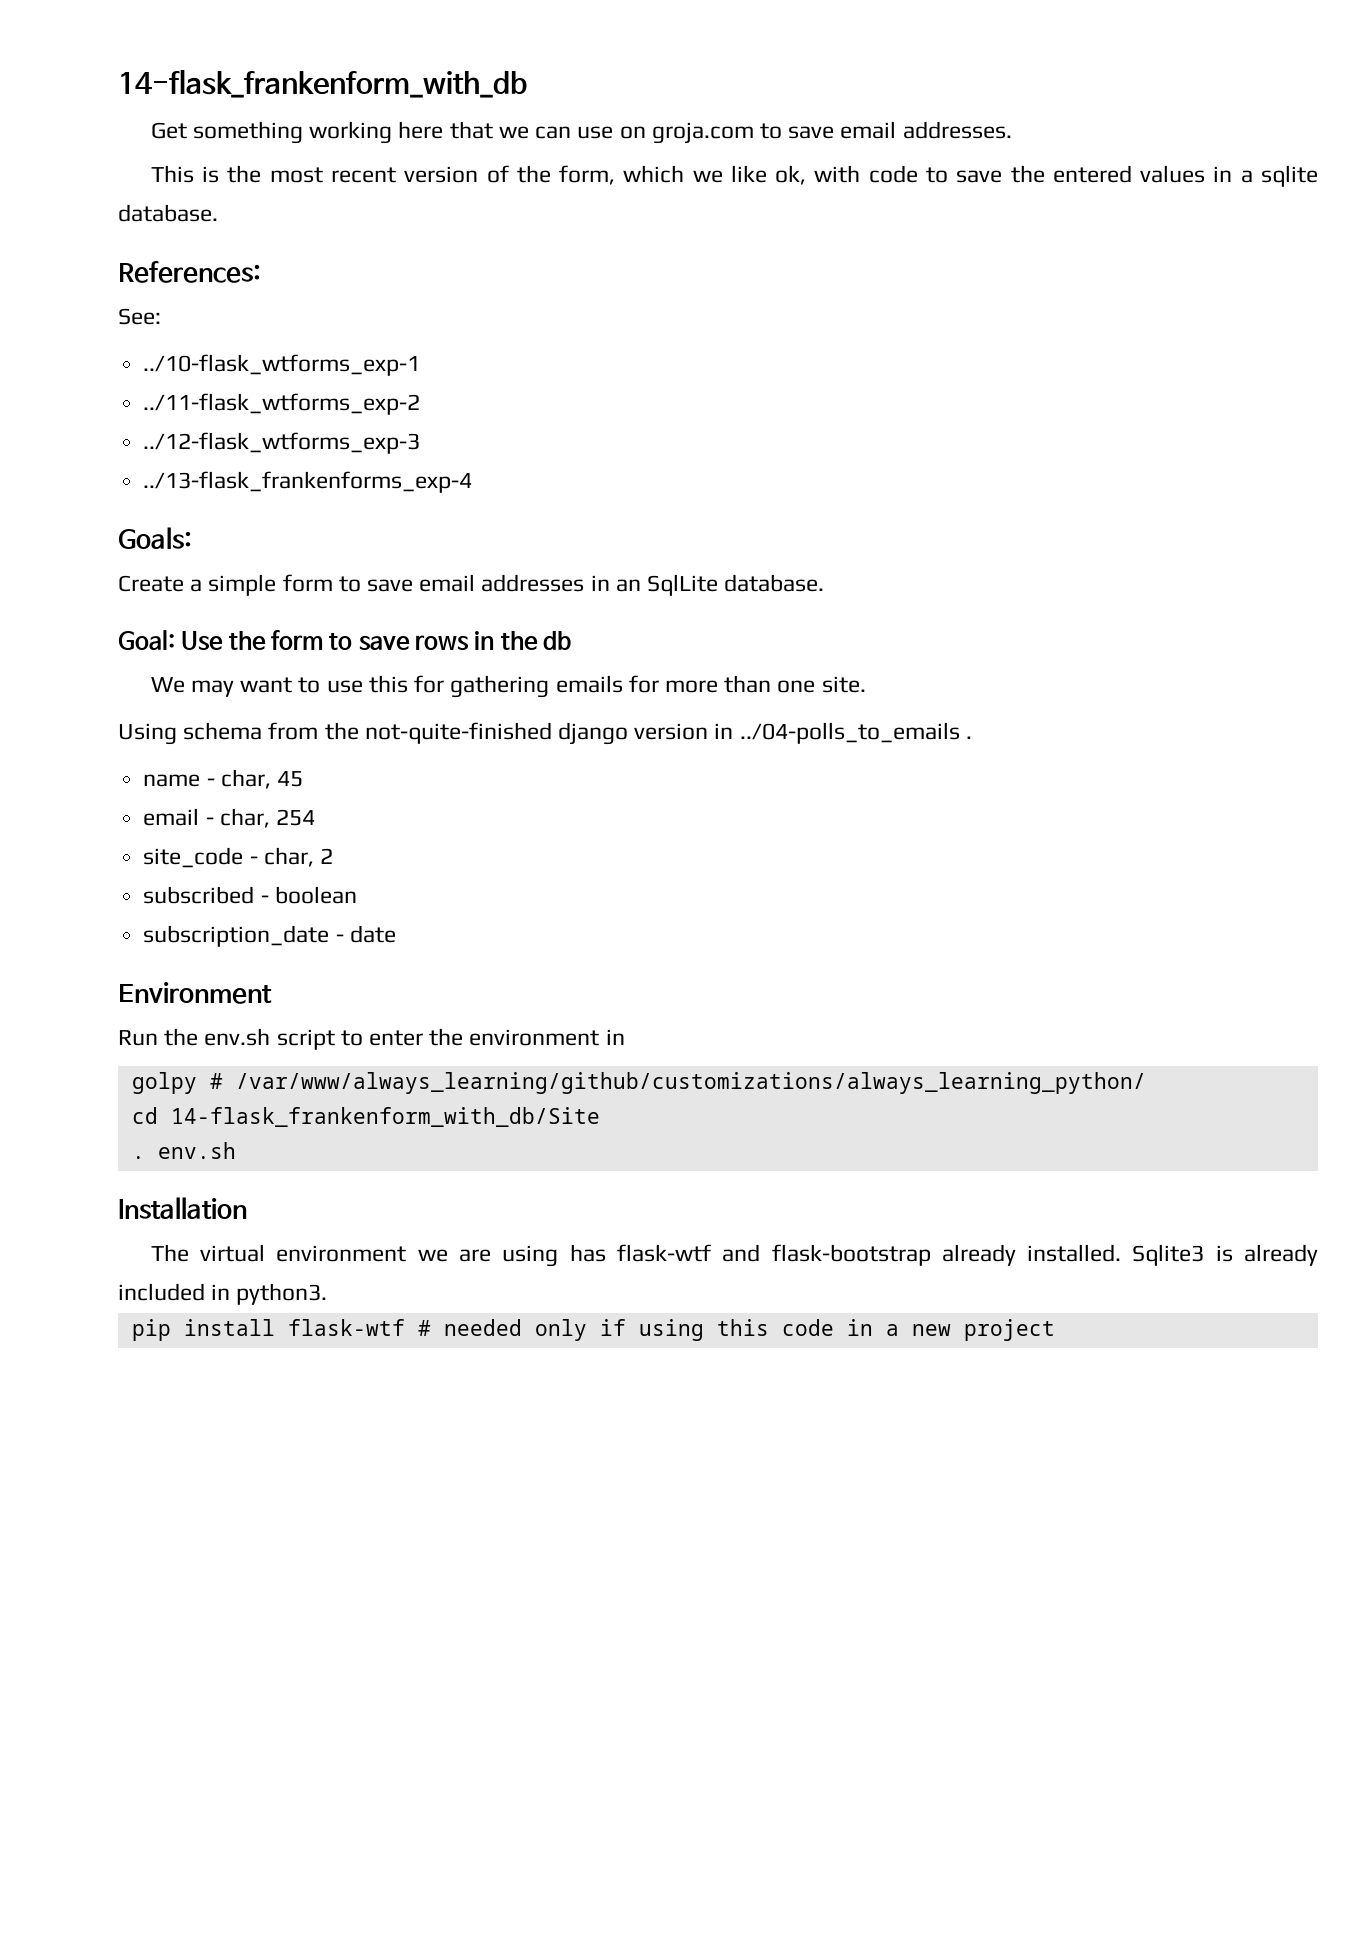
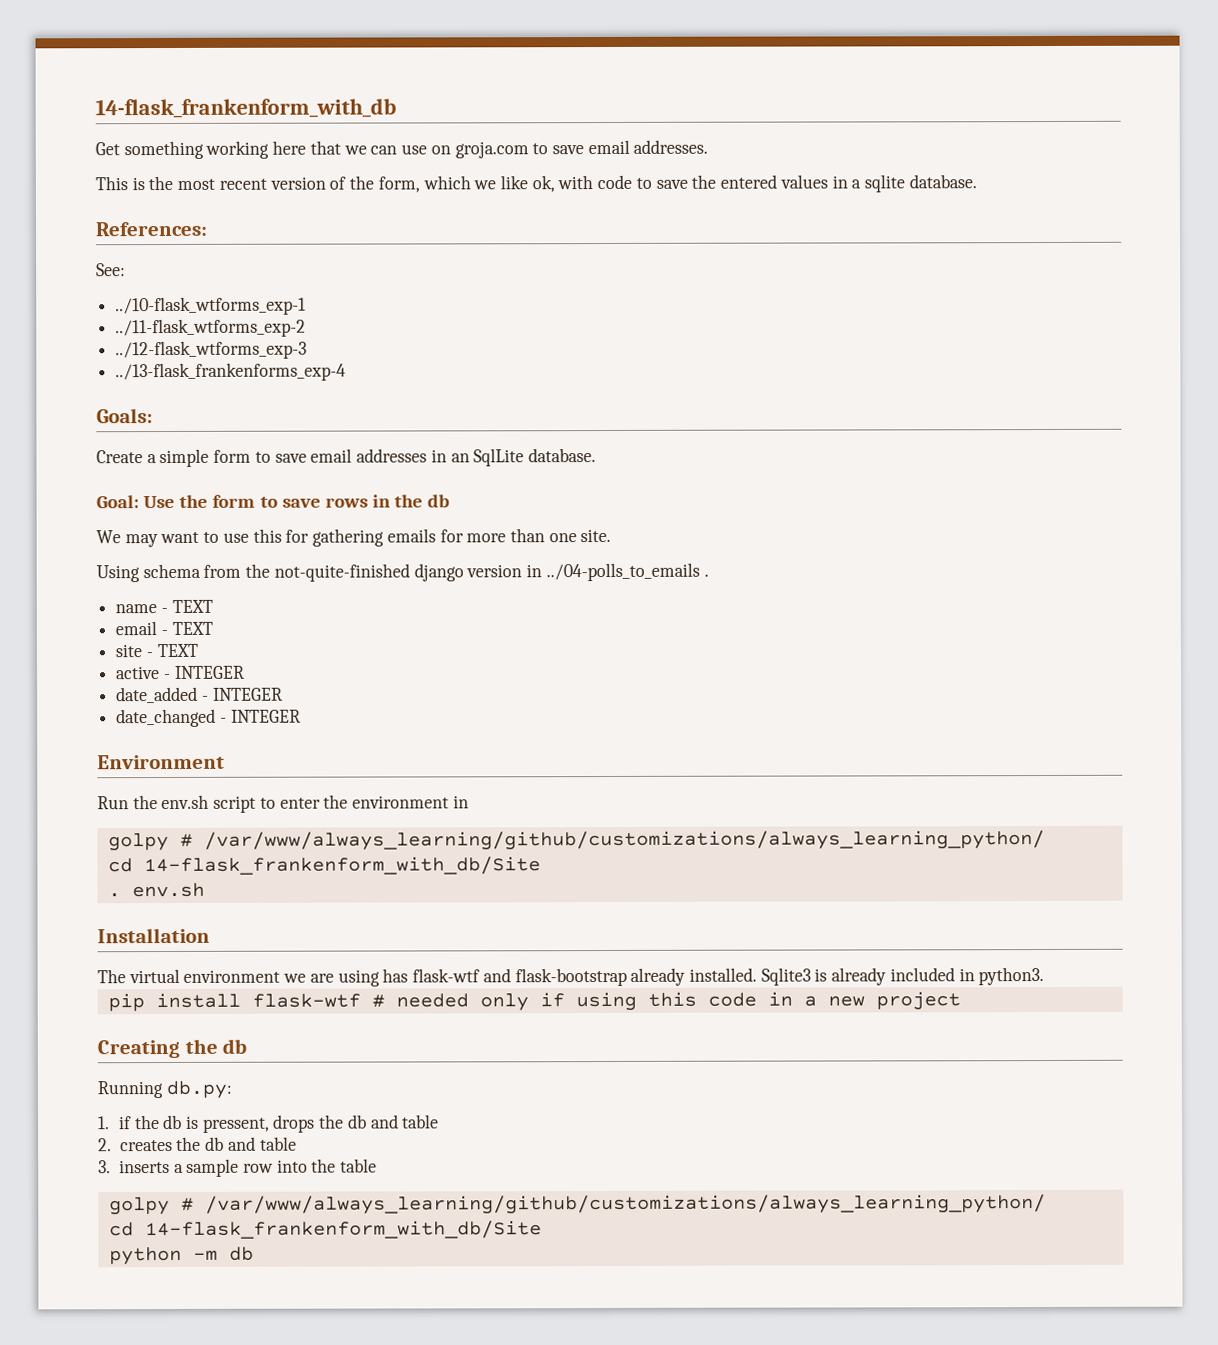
[220,769,303,789] char, 45 -> [171,599,213,613] TEXT
[219,808,315,828] [143,847,333,868] [143,886,357,904] [143,925,396,947] char, 254 // site_code - char, 2 // subscribed - boolean // subscription_date - date -> [171,621,213,635] [115,643,198,658] [115,665,245,680] [116,686,283,704] [116,708,301,728] TEXT // site - TEXT // active - INTEGER // date_added - INTEGER // date_changed - INTEGER
(1055, 1330) none -> [97,1038,248,1059] [97,1080,232,1100] [98,1114,440,1133] [98,1136,297,1152] [98,1158,378,1177] [108,1194,1046,1216] [108,1220,542,1240] [108,1246,254,1266] // Creating the db // Running db.py: // 1. if the db is pressent, drops the db and table // 2. creates the db and table // 3. inserts a sample row into the table // golpy # /var/www/always_learning/github/customizations/always_learning_python/ // cd 14-flask_frankenform_with_db/Site // python -m db

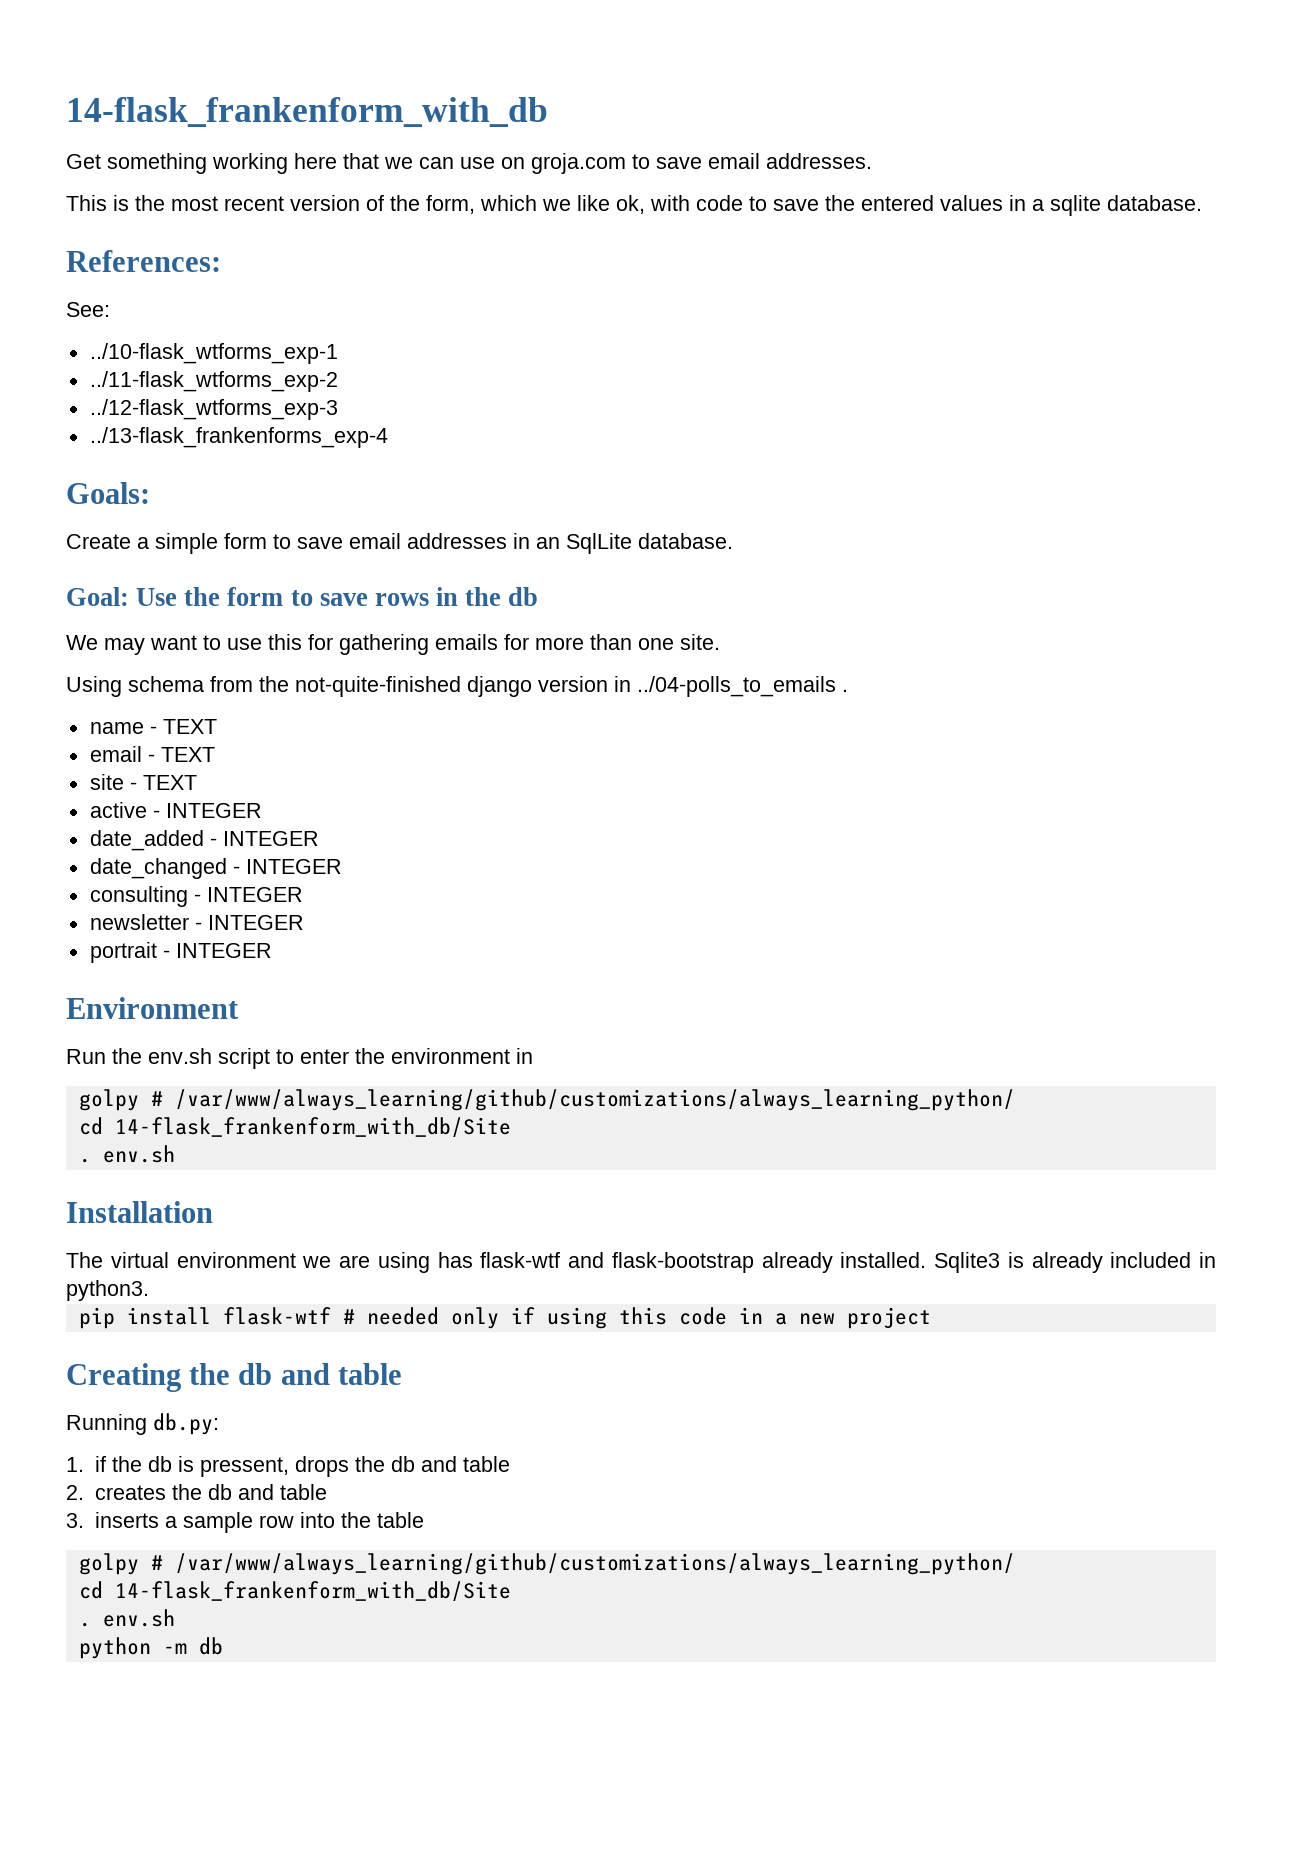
(301, 716) none -> [89,886,303,907] [89,914,304,930] [89,942,272,963] // consulting - INTEGER // newsletter - INTEGER // portrait - INTEGER
(248, 1046) none -> [280,1363,402,1385] and table
(542, 1230) none -> [78,1609,175,1627] // . env.sh

